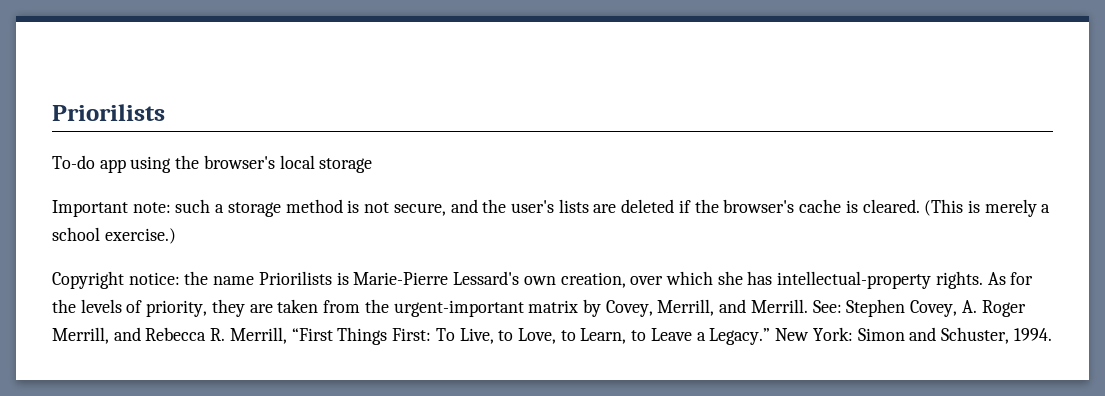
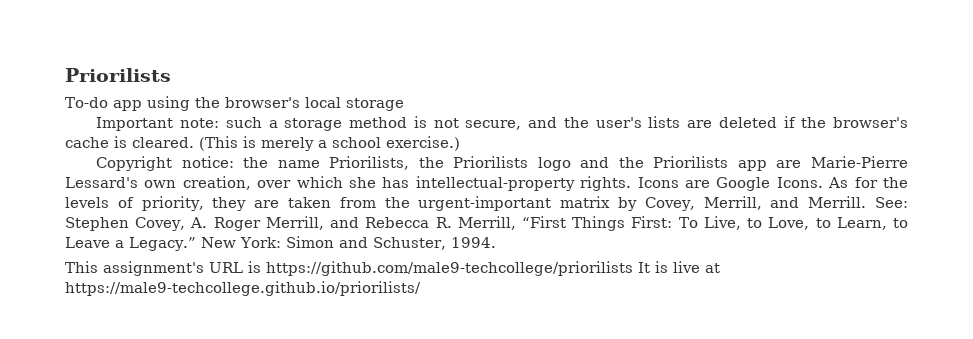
[258,271,349,285] Priorilists is -> [329,156,802,171] Priorilists, the Priorilists logo and the Priorilists app are
(983, 280) none -> [637,177,823,191] Icons are Google Icons.
(1052, 334) none -> [65,261,720,276] [65,281,421,296] // This assignment's URL is https://github.com/male9-techcollege/priorilists It is live at https://male9-techcollege.github.io/priorilists/

